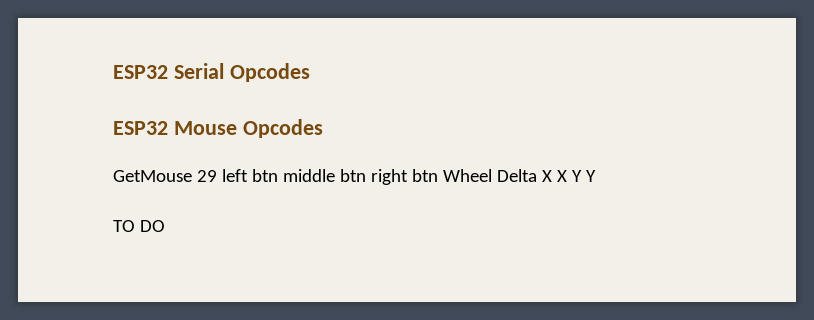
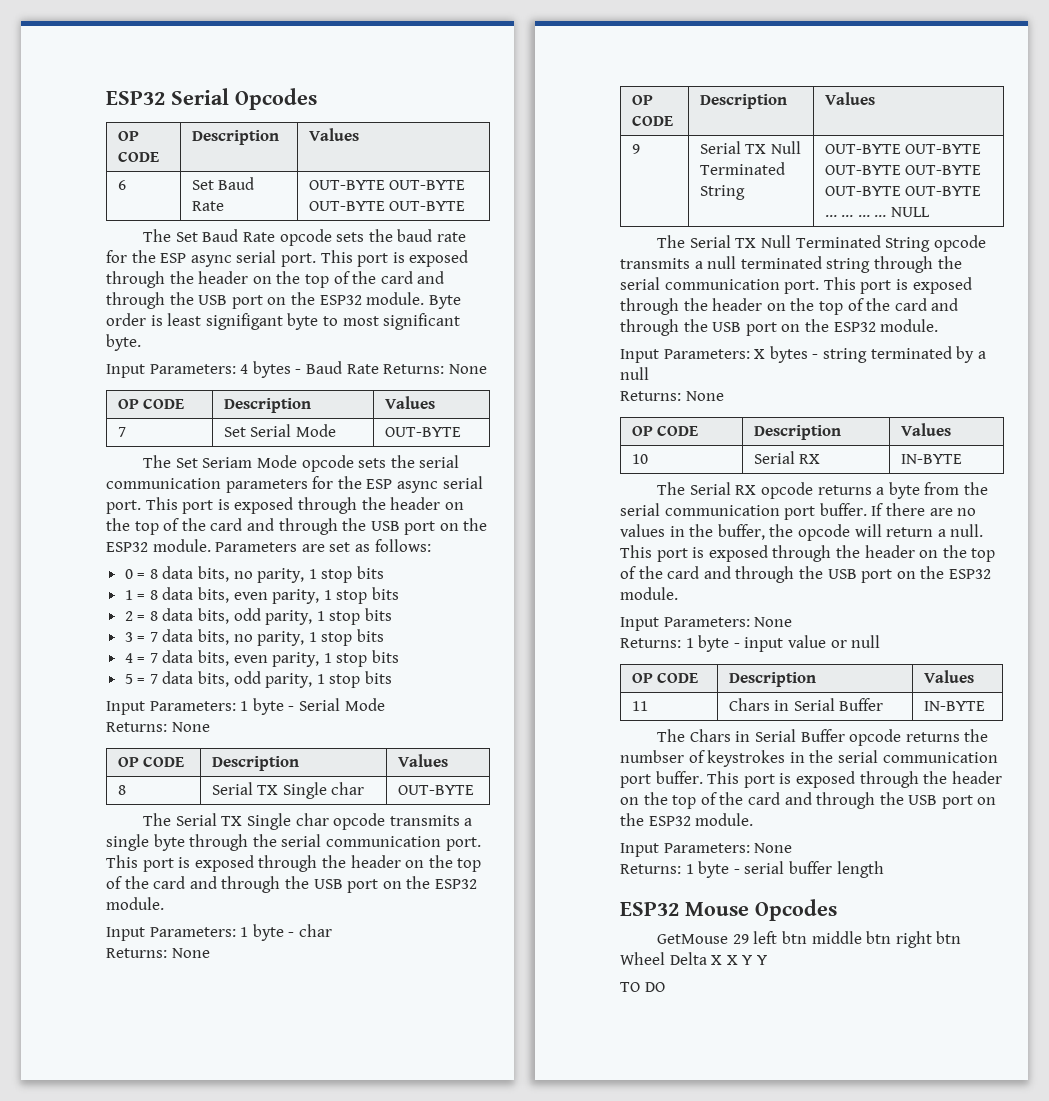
(310, 72) none -> [117,131,139,141] [117,151,159,162] [191,130,279,145] [308,128,359,141] [117,180,126,190] [191,177,255,190] [191,201,224,211] [308,180,466,190] [308,201,466,211] [143,229,467,246] [106,250,469,267] [106,271,445,288] [106,292,461,309] [106,313,461,330] [106,334,141,351] [106,361,487,378] [117,398,185,409] [223,398,311,413] [384,396,435,409] [117,427,126,437] [223,424,336,437] [384,427,461,437] [143,455,460,472] [106,476,483,493] [106,497,464,514] [106,518,488,535] [106,539,431,552] [124,566,385,583] [124,587,400,604] [124,608,393,625] [124,629,385,646] [124,650,400,667] [124,671,393,688] [106,698,385,715] [106,722,210,732] [117,756,185,767] [211,756,299,771] [397,754,448,767] [117,785,126,795] [211,782,365,799] [397,785,474,795] [143,813,473,830] [106,834,481,851] [106,855,482,872] [106,876,477,893] [106,897,164,910] [106,924,332,941] [106,948,210,958] [631,95,653,105] [631,115,673,126] [699,94,787,109] [824,92,875,105] [631,144,640,154] [699,141,801,154] [699,162,785,175] [699,185,745,200] [824,144,982,154] [824,165,982,175] [824,186,982,196] [824,207,931,217] [657,235,986,252] [620,256,962,273] [620,277,972,294] [620,298,959,315] [620,319,939,336] [620,346,986,363] [620,367,649,380] [620,391,724,401] [631,425,699,436] [753,425,841,440] [900,423,951,436] [631,454,648,464] [753,451,821,464] [900,454,962,464] [657,482,989,499] [620,503,977,520] [620,524,984,541] [620,545,996,562] [620,566,991,583] [620,587,678,600] [620,617,793,631] [620,635,881,652] [631,672,699,683] [728,672,816,687] [923,670,974,683] [631,701,648,711] [728,698,884,711] [923,701,985,711] [657,729,989,746] [620,750,998,767] [620,771,1002,788] [620,792,997,809] [620,813,754,826] [620,843,793,857] [620,861,884,878] // OP CODE | Description | Values // 6 | Set Baud Rate | OUT-BYTE OUT-BYTE OUT-BYTE OUT-BYTE // The Set Baud Rate opcode sets the baud rate for the ESP async serial port. This port is exposed through the header on the top of the card and through the USB port on the ESP32 module. Byte order is least signifigant byte to most significant byte. // Input Parameters: 4 bytes - Baud Rate Returns: None // OP CODE | Description | Values // 7 | Set Serial Mode | OUT-BYTE // The Set Seriam Mode opcode sets the serial communication parameters for the ESP async serial port. This port is exposed through the header on the top of the card and through the USB port on the ESP32 module. Parameters are set as follows: // 0 = 8 data bits, no parity, 1 stop bits // 1 = 8 data bits, even parity, 1 stop bits // 2 = 8 data bits, odd parity, 1 stop bits // 3 = 7 data bits, no parity, 1 stop bits // 4 = 7 data bits, even parity, 1 stop bits // 5 = 7 data bits, odd parity, 1 stop bits // Input Parameters: 1 byte - Serial Mode // Returns: None // OP CODE | Description | Values // 8 | Serial TX Single char | OUT-BYTE // The Serial TX Single char opcode transmits a single byte through the serial communication port. This port is exposed through the header on the top of the card and through the USB port on the ESP32 module. // Input Parameters: 1 byte - char // Returns: None // OP CODE | Description | Values // 9 | Serial TX Null Terminated String | OUT-BYTE OUT-BYTE OUT-BYTE OUT-BYTE OUT-BYTE OUT-BYTE … … … … NULL // The Serial TX Null Terminated String opcode transmits a null terminated string through the serial communication port. This port is exposed through the header on the top of the card and through the USB port on the ESP32 module. // Input Parameters: X bytes - string terminated by a null // Returns: None // OP CODE | Description | Values // 10 | Serial RX | IN-BYTE // The Serial RX opcode returns a byte from the serial communication port buffer. If there are no values in the buffer, the opcode will return a null. This port is exposed through the header on the top of the card and through the USB port on the ESP32 module. // Input Parameters: None // Returns: 1 byte - input value or null // OP CODE | Description | Values // 11 | Chars in Serial Buffer | IN-BYTE // The Chars in Serial Buffer opcode returns the numbser of keystrokes in the serial communication port buffer. This port is exposed through the header on the top of the card and through the USB port on the ESP32 module. // Input Parameters: None // Returns: 1 byte - serial buffer length

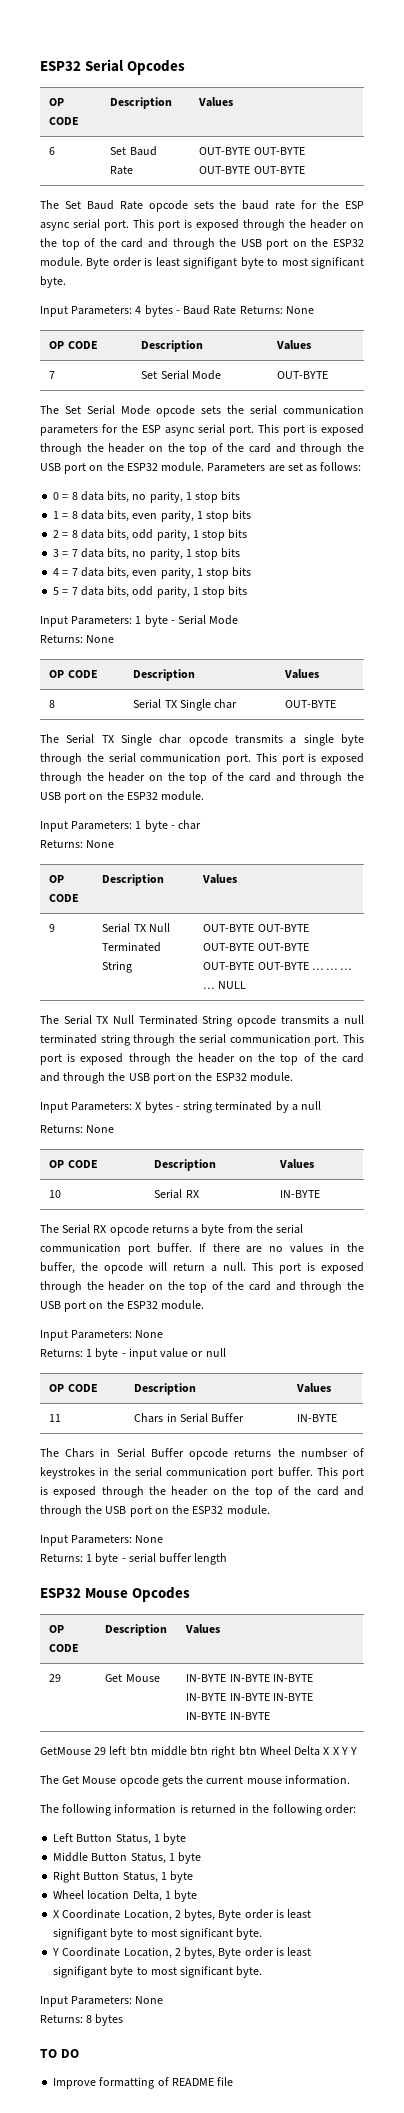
[202,457,253,468] Seriam -> [87,405,115,415] Serial
(837, 910) none -> [49,1625,65,1633] [49,1644,80,1652] [105,1624,168,1636] [185,1624,221,1634] [49,1674,62,1682] [105,1674,160,1682] [186,1674,313,1682] [186,1693,313,1701] [186,1712,270,1720] // OP CODE | Description | Values // 29 | Get Mouse | IN-BYTE IN-BYTE IN-BYTE IN-BYTE IN-BYTE IN-BYTE IN-BYTE IN-BYTE
[620,982,665,992] TO DO -> [40,1775,350,1787] [40,1804,356,1816] [53,1833,187,1845] [53,1852,202,1864] [53,1871,194,1883] [53,1890,198,1902] [53,1909,312,1921] [53,1928,263,1940] [52,1947,312,1959] [53,1966,263,1978] [40,1996,164,2007] [40,2014,124,2026] [40,2049,79,2058] [53,2077,234,2089] The Get Mouse opcode gets the current mouse information. // The following information is returned in the following order: // Left Button Status, 1 byte // Middle Button Status, 1 byte // Right Button Status, 1 byte // Wheel location Delta, 1 byte // X Coordinate Location, 2 bytes, Byte order is least signifigant byte to most significant byte. // Y Coordinate Location, 2 bytes, Byte order is least signifigant byte to most significant byte. // Input Parameters: None // Returns: 8 bytes // TO DO // Improve formatting of README file

